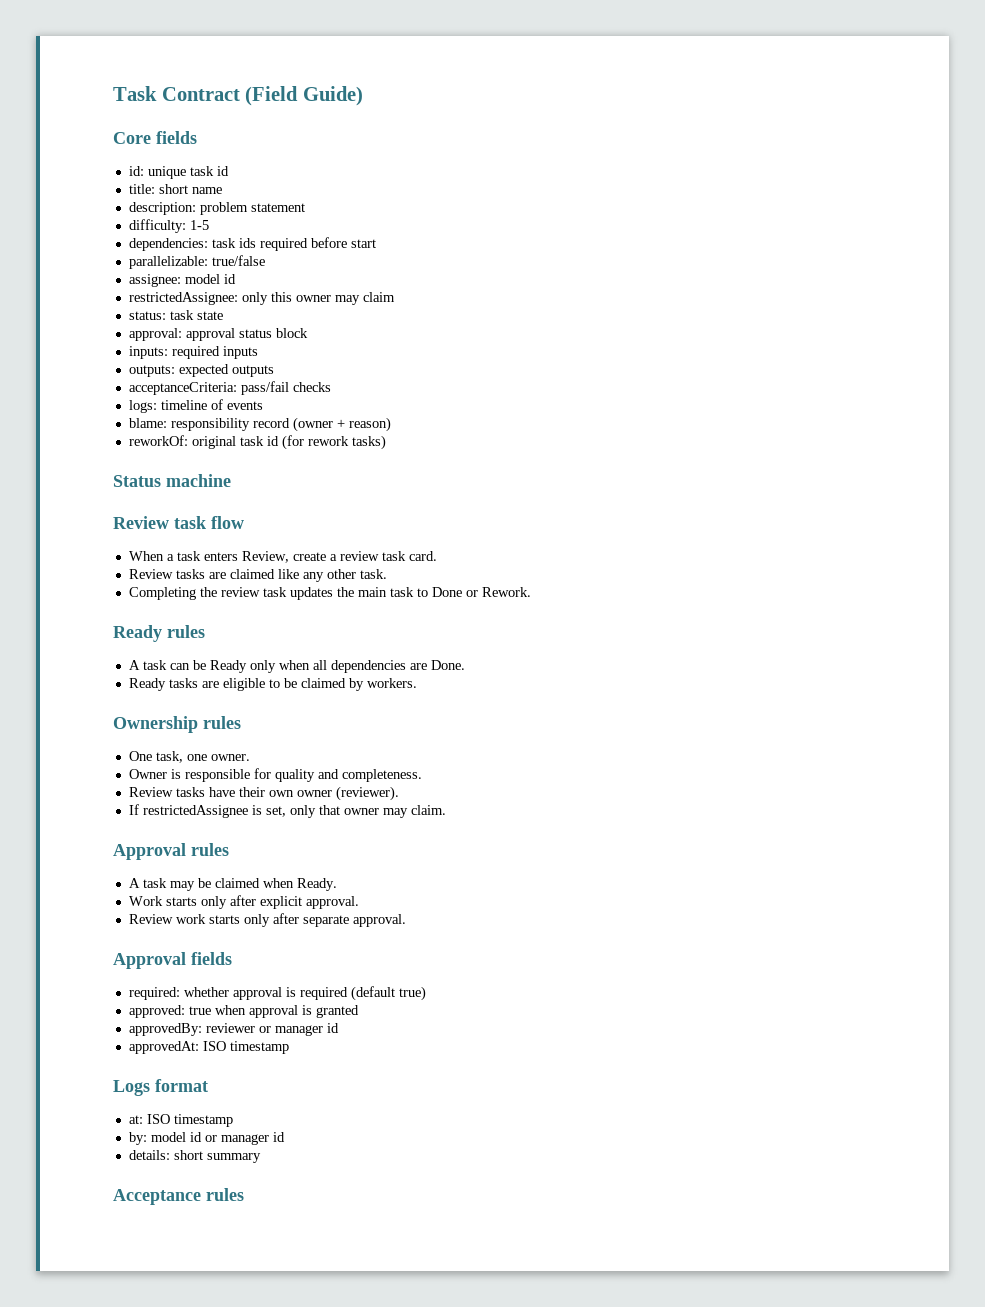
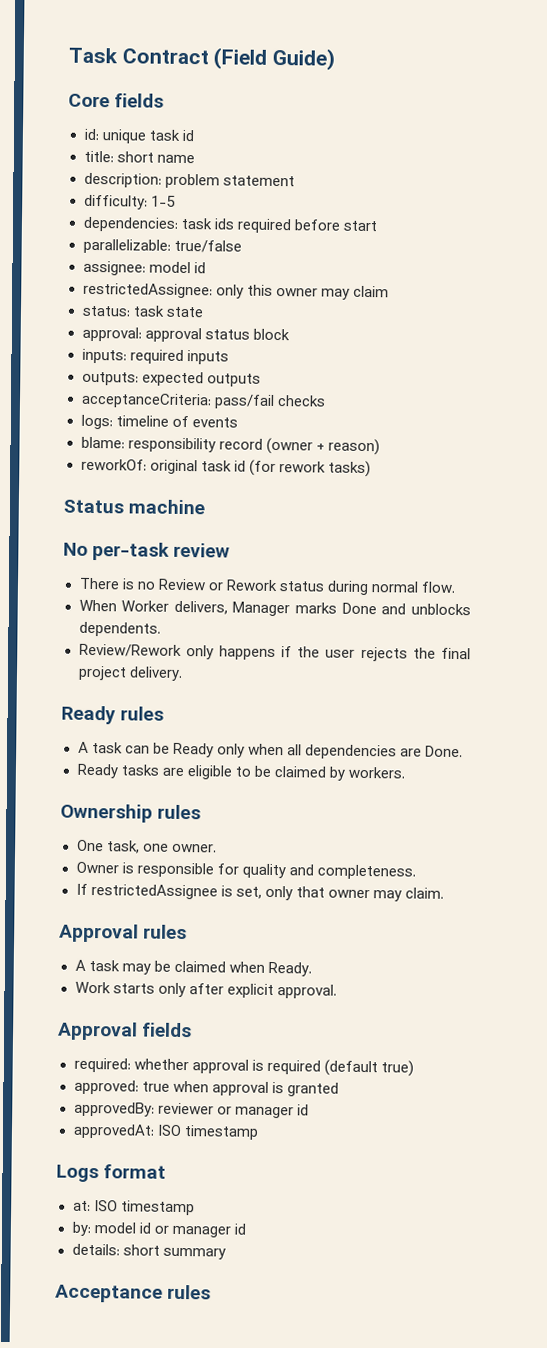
[113,516,244,529] [128,551,437,563] [128,569,387,582] [128,587,531,600] Review task flow // When a task enters Review, create a review task card. // Review tasks are claimed like any other task. // Completing the review task updates the main task to Done or Rework. -> [63,542,231,561] [78,577,456,596] [78,599,472,617] [78,621,161,637] [78,643,471,662] [77,665,183,681] No per-task review // There is no Review or Rework status during normal flow. // When Worker delivers, Manager marks Done and unblocks dependents. // Review/Rework only happens if the user rejects the final project delivery.
[128,786,399,801] // Review tasks have their own owner (reviewer). -> (416, 872) none
[128,913,406,927] // Review work starts only after separate approval. -> (337, 991) none

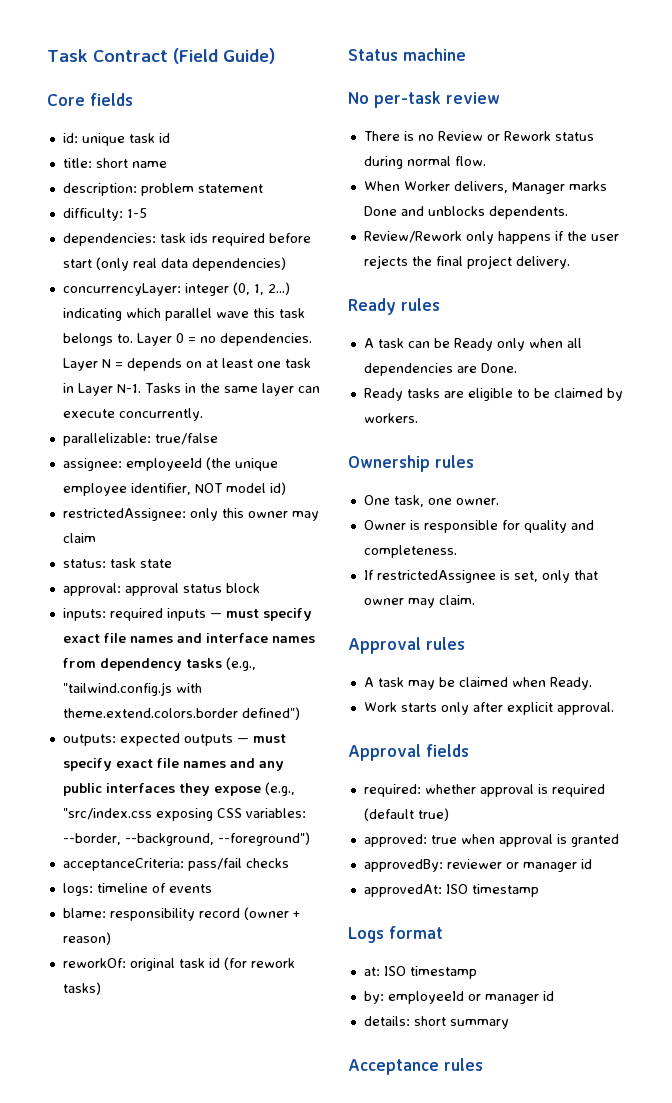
[82,238,242,254] [82,260,206,276] // parallelizable: true/false // assignee: model id -> [95,257,286,271] [62,282,290,296] [62,308,305,321] [62,333,312,346] [62,358,311,371] [62,383,320,396] [62,408,203,421] [62,433,218,446] [62,457,278,471] [62,482,286,496] (only real data dependencies) // concurrencyLayer: integer (0, 1, 2...) indicating which parallel wave this task belongs to. Layer 0 = no dependencies. Layer N = depends on at least one task in Layer N-1. Tasks in the same layer can execute concurrently. // parallelizable: true/false // assignee: employeeId (the unique employee identifier, NOT model id)
[81,371,261,387] // outputs: expected outputs -> [209,608,312,621] [62,633,315,643] [62,657,256,671] [62,682,202,696] [62,707,300,720] [62,733,286,746] [62,758,284,771] [62,782,295,796] [62,808,306,821] [62,832,310,846] — must specify exact file names and interface names from dependency tasks (e.g., "tailwind.config.js with theme.extend.colors.border defined") // outputs: expected outputs — must specify exact file names and any public interfaces they expose (e.g., "src/index.css exposing CSS variables: --border, --background, --foreground")
[93,1222,151,1234] model id -> [387,991,464,1004] employeeId

